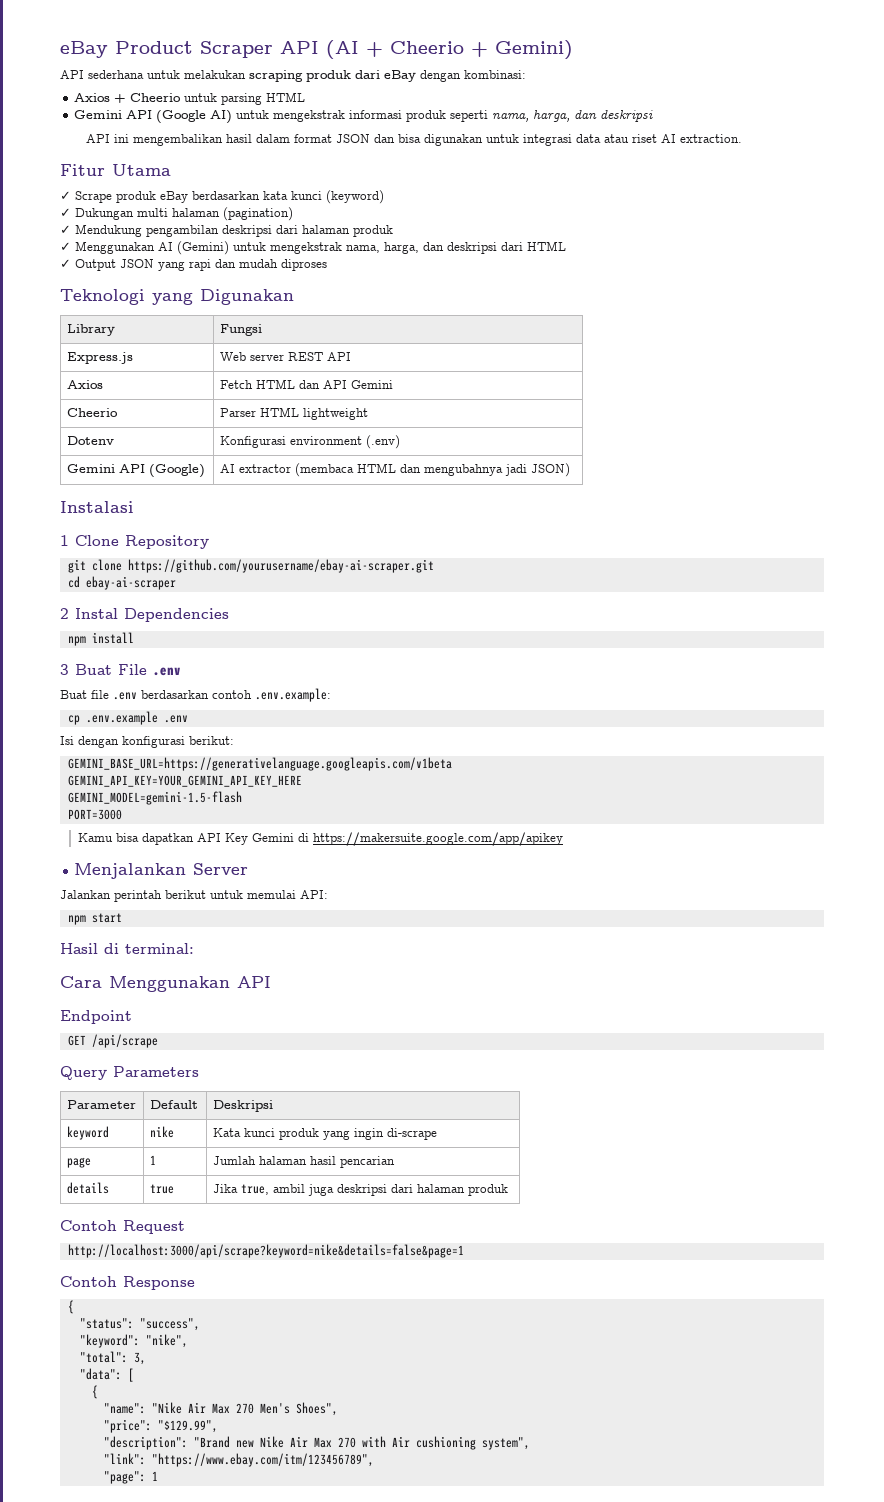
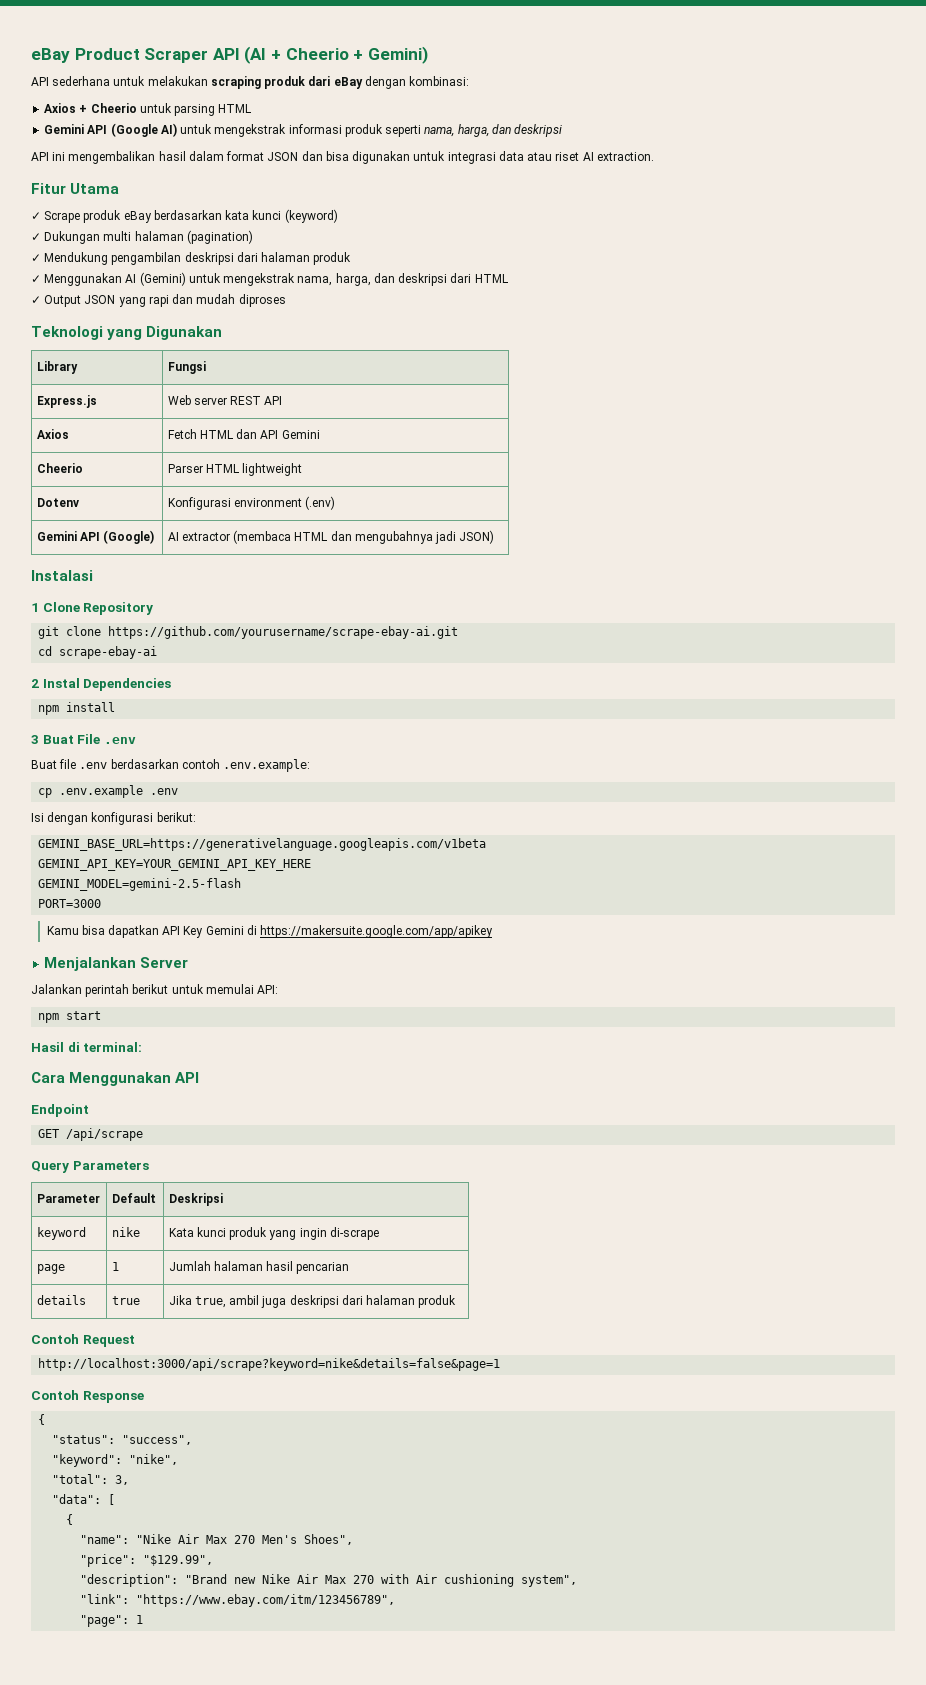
[127,559,434,573] https://github.com/yourusername/ebay-ai-scraper.git -> [108,626,459,639] https://github.com/yourusername/scrape-ebay-ai.git
[85,576,176,590] ebay-ai-scraper -> [59,646,158,659] scrape-ebay-ai
[67,791,242,805] GEMINI_MODEL=gemini-1.5-flash -> [38,878,242,891] GEMINI_MODEL=gemini-2.5-flash

